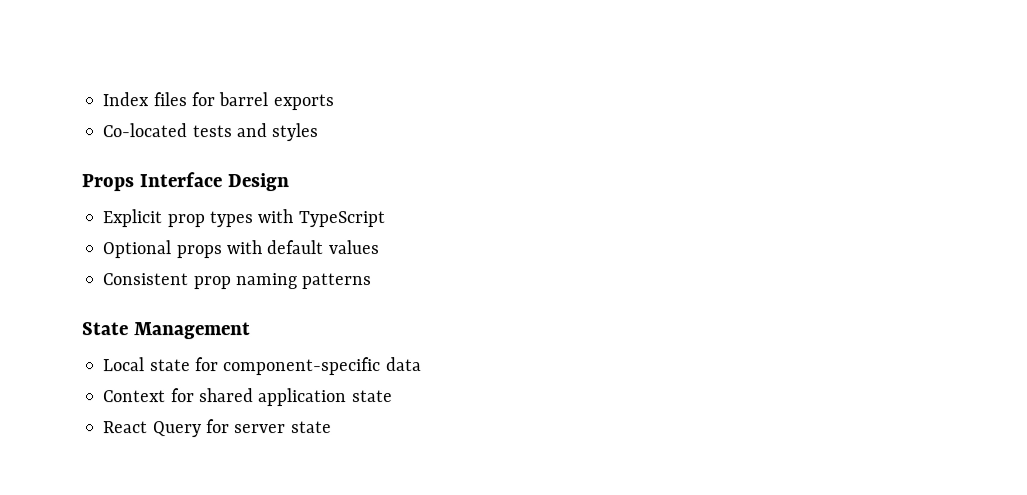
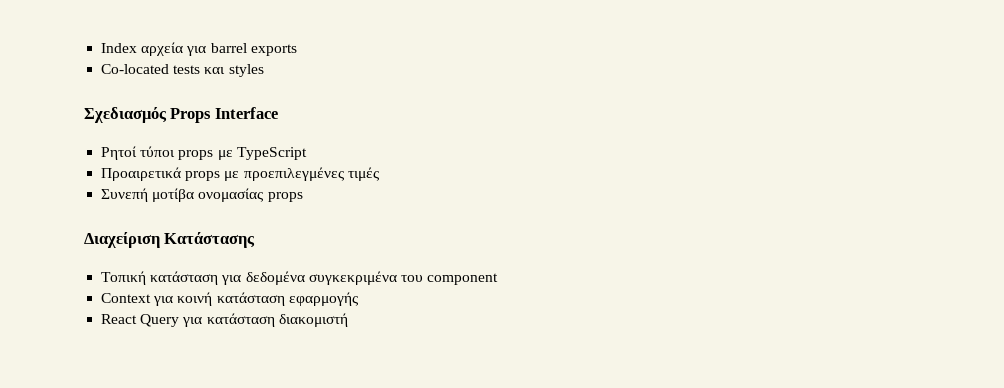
[152,92,215,107] files for -> [141,42,207,56] αρχεία για
[235,123,267,138] and -> [204,67,226,74] και
(319, 132) none -> [84,107,167,123] Σχεδιασμός
[226,173,289,192] [102,209,385,228] [102,240,380,259] [103,273,373,290] [82,322,251,340] [103,357,422,376] [103,388,393,407] Design // Explicit prop types with TypeScript // Optional props with default values // Consistent prop naming patterns // State Management // Local state for component-specific data // Context for shared application state -> [101,146,307,160] [101,167,379,181] [101,188,303,202] [84,232,256,248] [101,271,499,285] [101,292,358,306] // Ρητοί τύποι props με TypeScript // Προαιρετικά props με προεπιλεγμένες τιμές // Συνεπή μοτίβα ονομασίας props // Διαχείριση Κατάστασης // Τοπική κατάσταση για δεδομένα συγκεκριμένα του component // Context για κοινή κατάσταση εφαρμογής
[205,419,332,434] for server state -> [182,313,348,327] για κατάσταση διακομιστή

